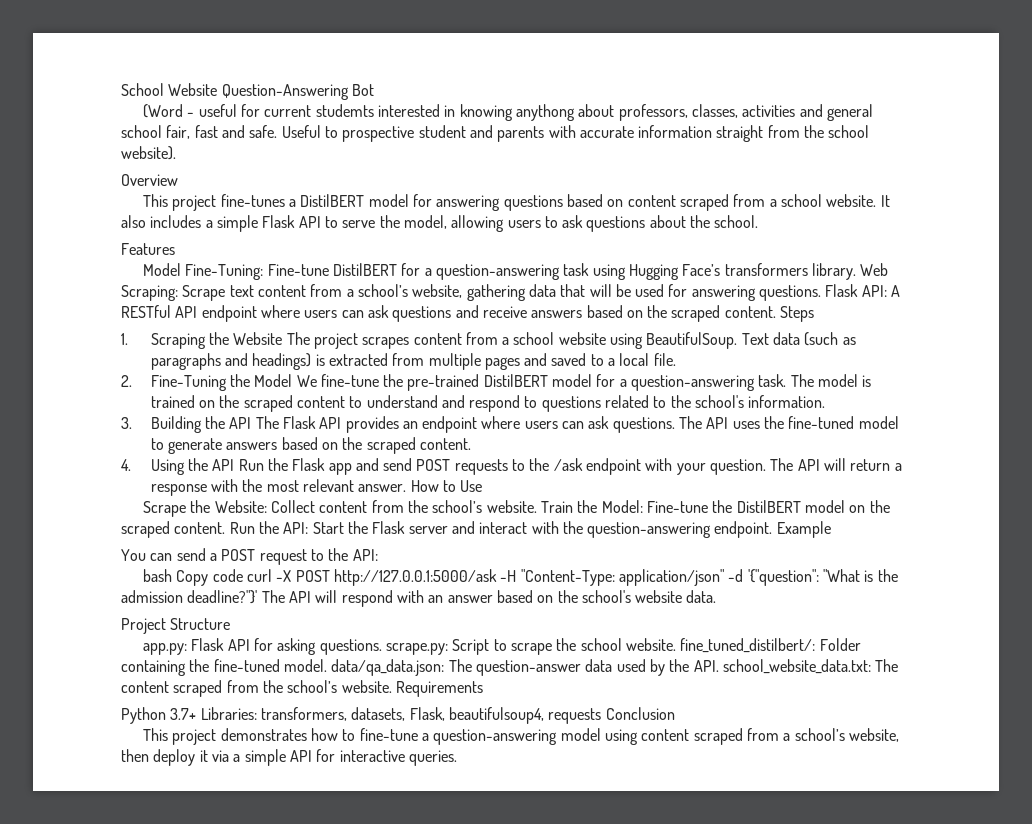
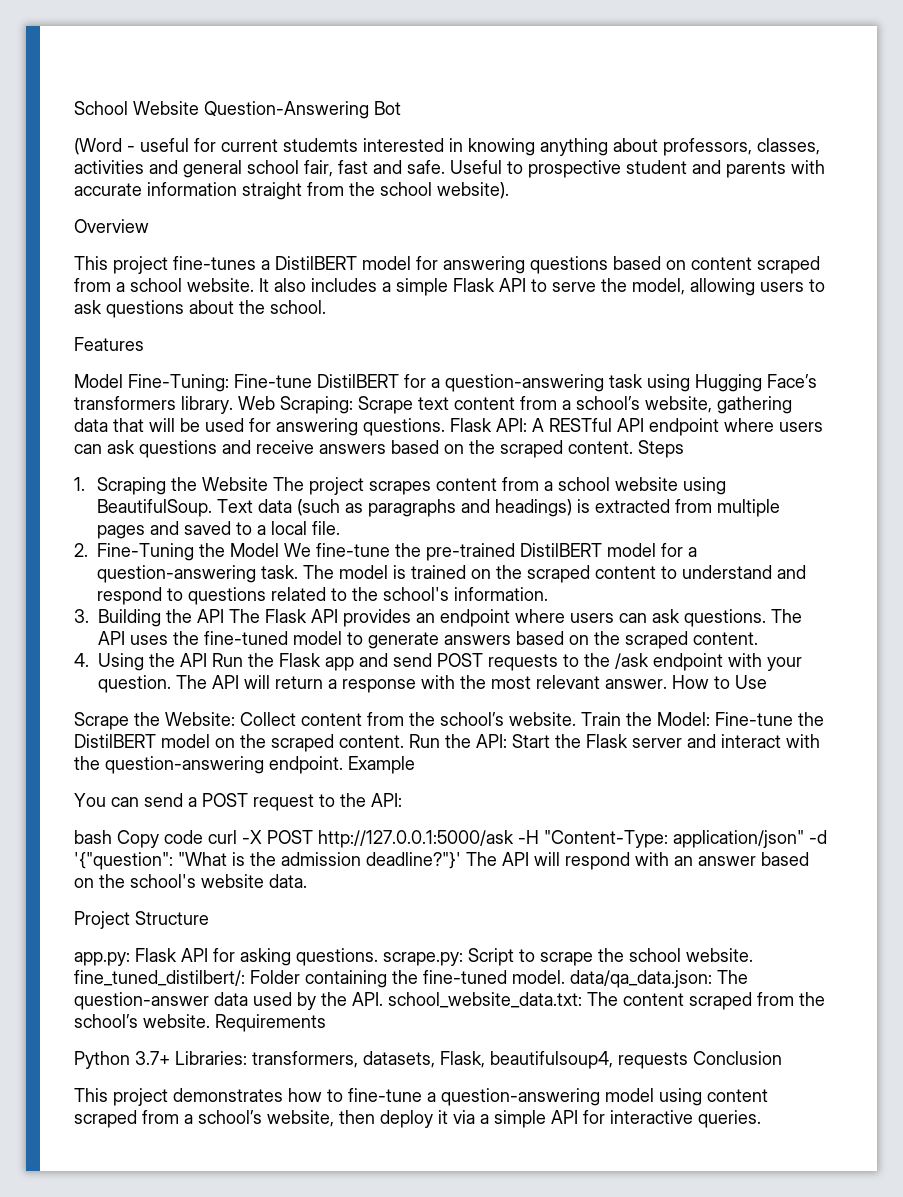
[515,104,575,121] anythong -> [540,138,608,156] anything

